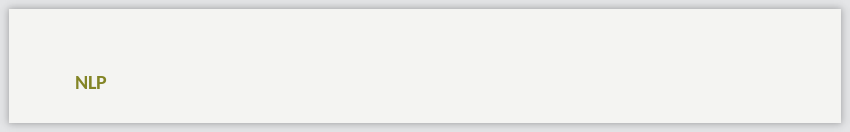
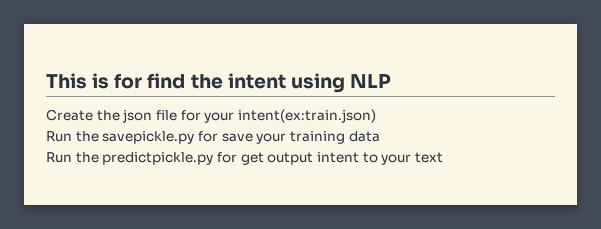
[75,76,107,89] NLP -> [46,73,391,93] [46,109,376,123] [46,131,380,144] [46,152,443,165] This is for find the intent using NLP // Create the json file for your intent(ex:train.json) // Run the savepickle.py for save your training data // Run the predictpickle.py for get output intent to your text

